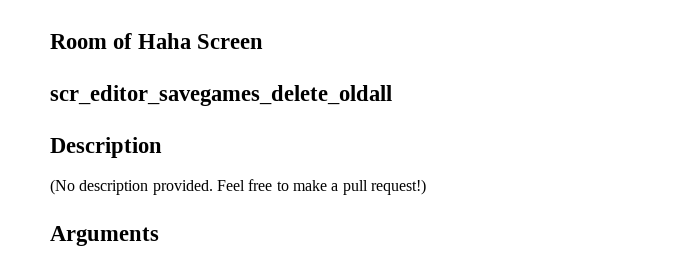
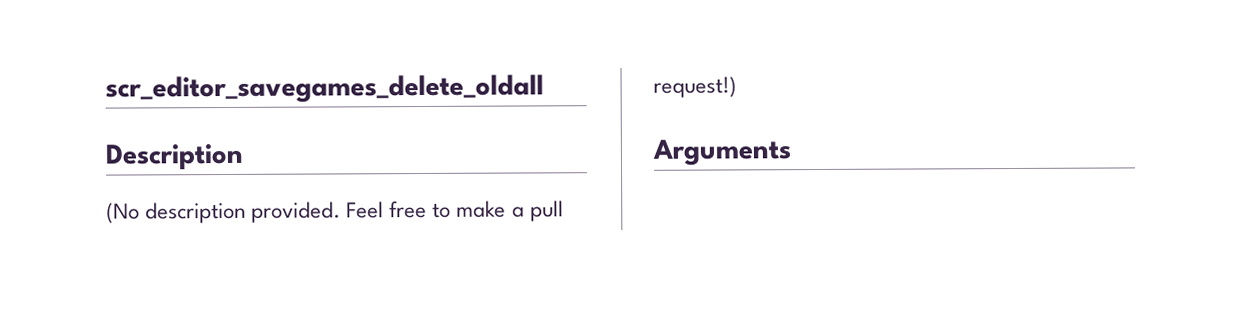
[50,33,264,49] Room of Haha Screen // -> (105, 89) none

